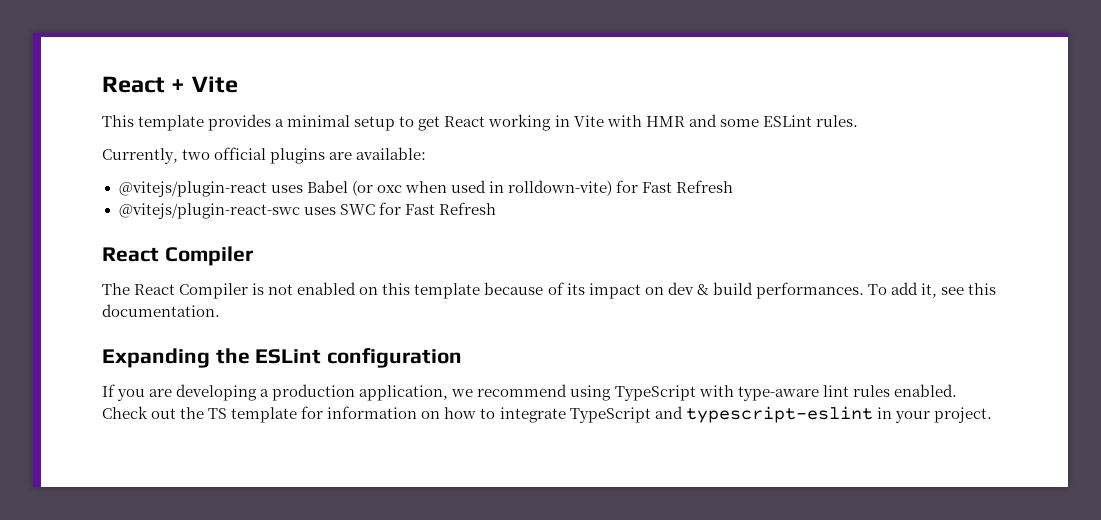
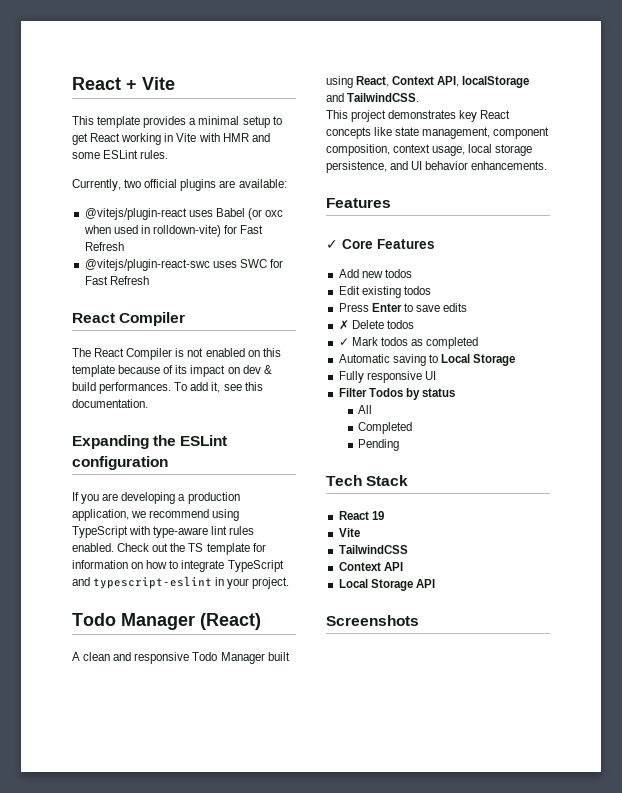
(992, 415) none -> [72,613,261,630] [72,652,290,664] [326,76,530,88] [326,93,420,102] [326,110,511,122] [326,127,550,139] [326,144,533,156] [326,161,548,173] [326,198,391,208] [326,239,435,249] [338,269,412,278] [338,286,431,298] [338,303,468,312] [338,320,414,330] [338,337,479,349] [338,354,516,366] [338,371,436,383] [338,388,455,400] [358,405,373,414] [358,422,413,434] [358,439,400,451] [326,475,409,486] [338,511,384,520] [338,528,360,537] [338,545,408,554] [338,562,403,571] [338,579,435,591] [326,615,419,626] // Todo Manager (React) // A clean and responsive Todo Manager built using React, Context API, localStorage and TailwindCSS. // This project demonstrates key React concepts like state management, component composition, context usage, local storage persistence, and UI behavior enhancements. // Features // ✓ Core Features // Add new todos // Edit existing todos // Press Enter to save edits // ✗ Delete todos // ✓ Mark todos as completed // Automatic saving to Local Storage // Fully responsive UI // Filter Todos by status // All // Completed // Pending // Tech Stack // React 19 // Vite // TailwindCSS // Context API // Local Storage API // Screenshots

